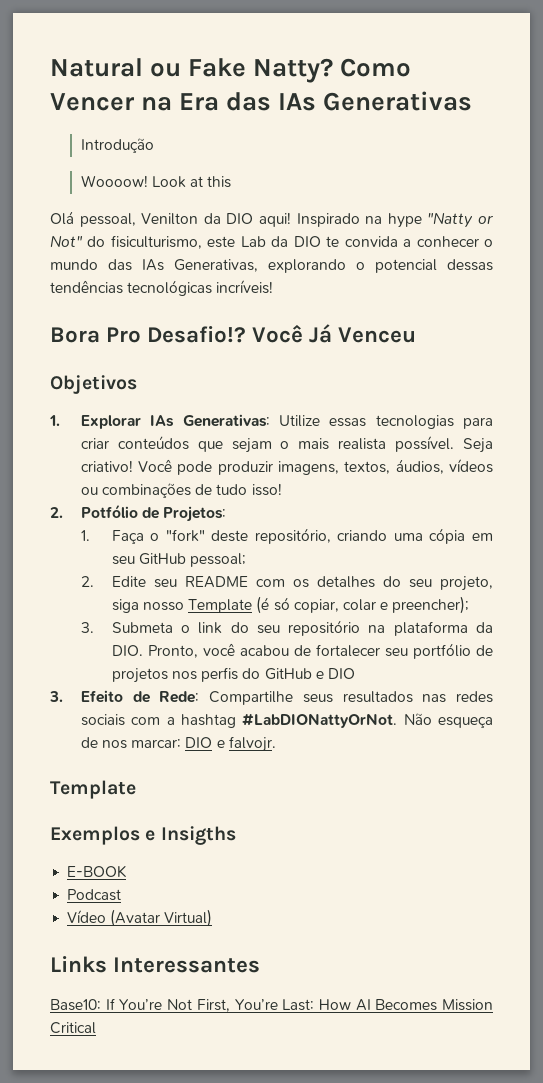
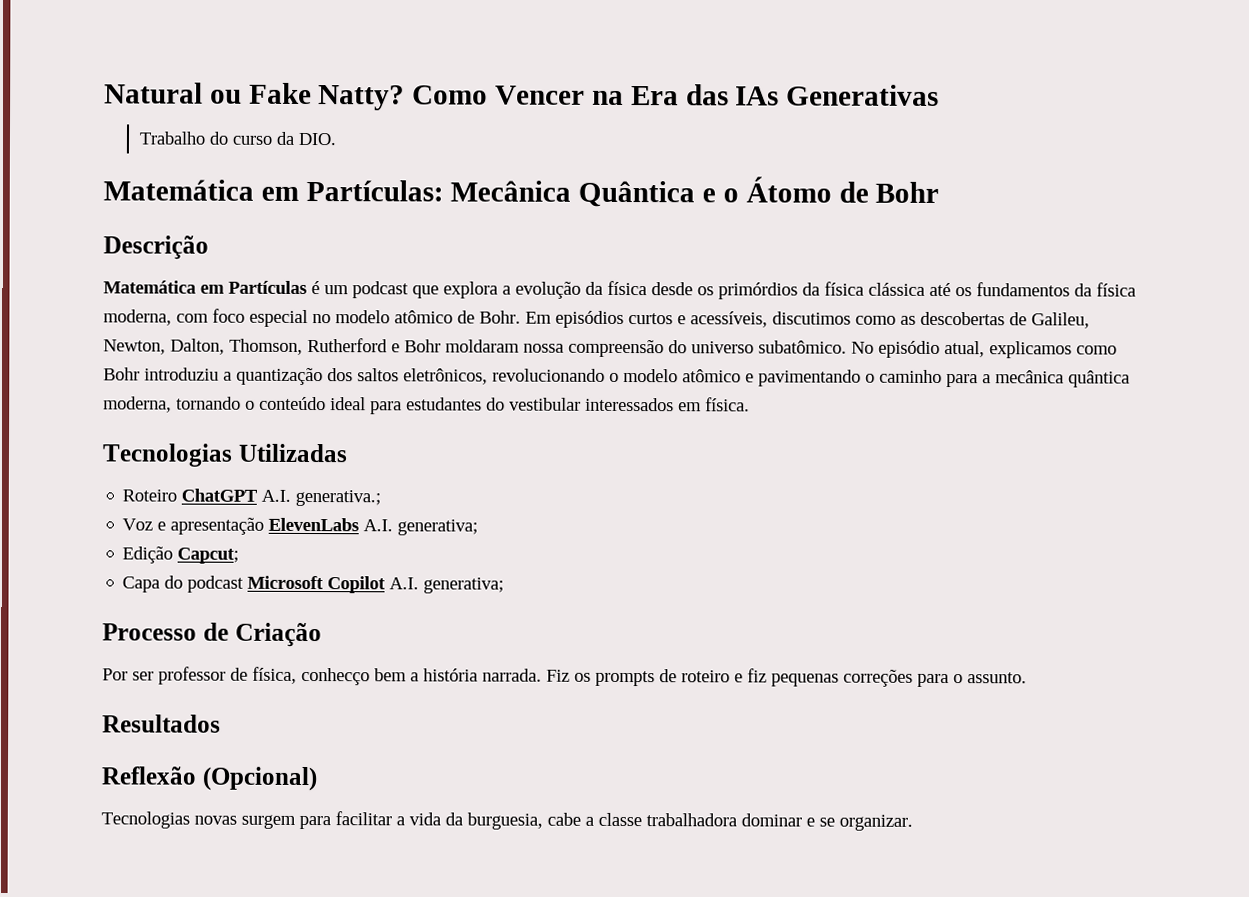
[80,138,154,153] [80,175,232,188] [50,211,494,228] [50,235,493,249] [50,259,493,273] [50,280,274,296] [50,324,417,343] [50,375,137,394] [49,414,493,429] [80,436,493,453] [80,459,493,475] [80,483,282,498] [50,504,227,522] [80,528,494,544] [111,553,247,567] [80,576,493,591] [111,596,470,614] [80,620,493,636] [111,643,493,659] [111,667,355,683] [49,690,494,705] [80,713,493,728] [80,736,276,752] [50,780,136,799] [50,826,236,845] [67,865,128,878] [67,889,122,901] [67,909,213,927] [50,956,261,973] [50,998,493,1012] [50,1022,96,1034] Introdução // Woooow! Look at this // Olá pessoal, Venilton da DIO aqui! Inspirado na hype "Natty or Not" do fisiculturismo, este Lab da DIO te convida a conhecer o mundo das IAs Generativas, explorando o potencial dessas tendências tecnológicas incríveis! // Bora Pro Desafio!? Você Já Venceu // Objetivos // 1. Explorar IAs Generativas: Utilize essas tecnologias para criar conteúdos que sejam o mais realista possível. Seja criativo! Você pode produzir imagens, textos, áudios, vídeos ou combinações de tudo isso! // 2. Potfólio de Projetos: // 1. Faça o "fork" deste repositório, criando uma cópia em seu GitHub pessoal; // 2. Edite seu README com os detalhes do seu projeto, siga nosso Template (é só copiar, colar e preencher); // 3. Submeta o link do seu repositório na plataforma da DIO. Pronto, você acabou de fortalecer seu portfólio de projetos nos perfis do GitHub e DIO // 3. Efeito de Rede: Compartilhe seus resultados nas redes sociais com a hashtag #LabDIONattyOrNot. Não esqueça de nos marcar: DIO e falvojr. // Template // Exemplos e Insigths // E-BOOK // Podcast // Vídeo (Avatar Virtual) // Links Interessantes // Base10: If You’re Not First, You’re Last: How AI Becomes Mission Critical -> [138,131,336,146] [103,176,940,208] [103,235,209,260] [103,280,1136,300] [103,308,1090,329] [103,338,1117,359] [103,367,1130,388] [103,396,750,415] [102,443,348,467] [122,488,382,507] [122,517,479,536] [122,546,240,564] [122,575,505,594] [102,622,322,648] [102,666,1027,688] [102,714,221,733] [101,766,317,792] [101,811,913,831] Trabalho do curso da DIO. // Matemática em Partículas: Mecânica Quântica e o Átomo de Bohr // Descrição // Matemática em Partículas é um podcast que explora a evolução da física desde os primórdios da física clássica até os fundamentos da física moderna, com foco especial no modelo atômico de Bohr. Em episódios curtos e acessíveis, discutimos como as descobertas de Galileu, Newton, Dalton, Thomson, Rutherford e Bohr moldaram nossa compreensão do universo subatômico. No episódio atual, explicamos como Bohr introduziu a quantização dos saltos eletrônicos, revolucionando o modelo atômico e pavimentando o caminho para a mecânica quântica moderna, tornando o conteúdo ideal para estudantes do vestibular interessados em física. // Tecnologias Utilizadas // Roteiro ChatGPT A.I. generativa.; // Voz e apresentação ElevenLabs A.I. generativa; // Edição Capcut; // Capa do podcast Microsoft Copilot A.I. generativa; // Processo de Criação // Por ser professor de física, conhecço bem a história narrada. Fiz os prompts de roteiro e fiz pequenas correções para o assunto. // Resultados // Reflexão (Opcional) // Tecnologias novas surgem para facilitar a vida da burguesia, cabe a classe trabalhadora dominar e se organizar.

